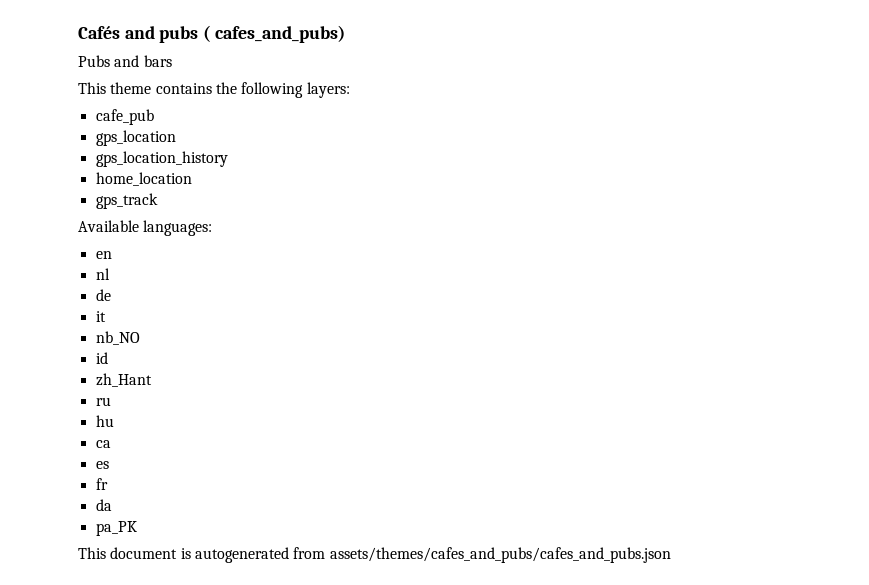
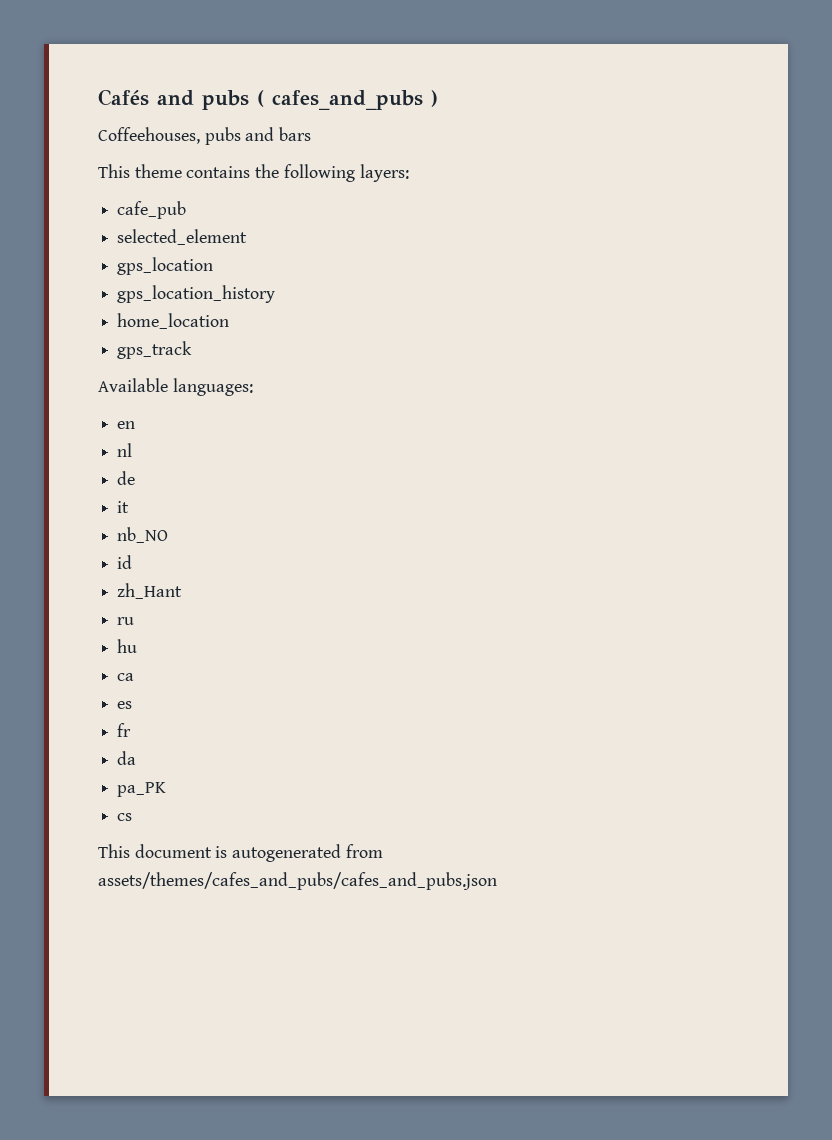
[214,25,345,43] [78,55,110,67] cafes_and_pubs) // Pubs -> [272,90,438,110] [98,127,241,145] cafes_and_pubs ) // Coffeehouses, pubs
(154, 117) none -> [117,229,248,245] // selected_element
(137, 528) none -> [117,813,133,821] // cs

